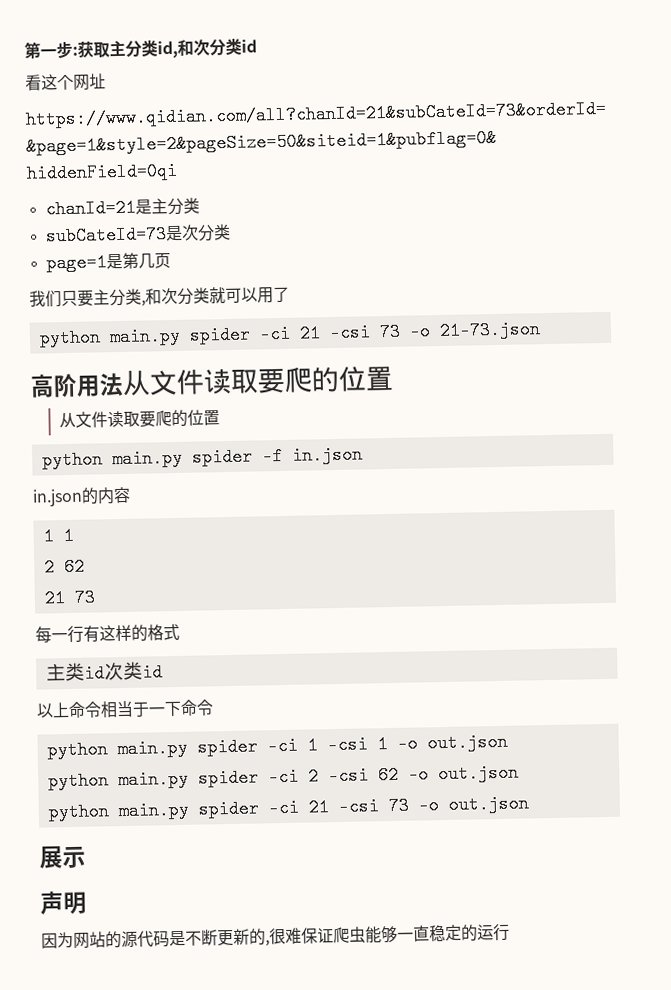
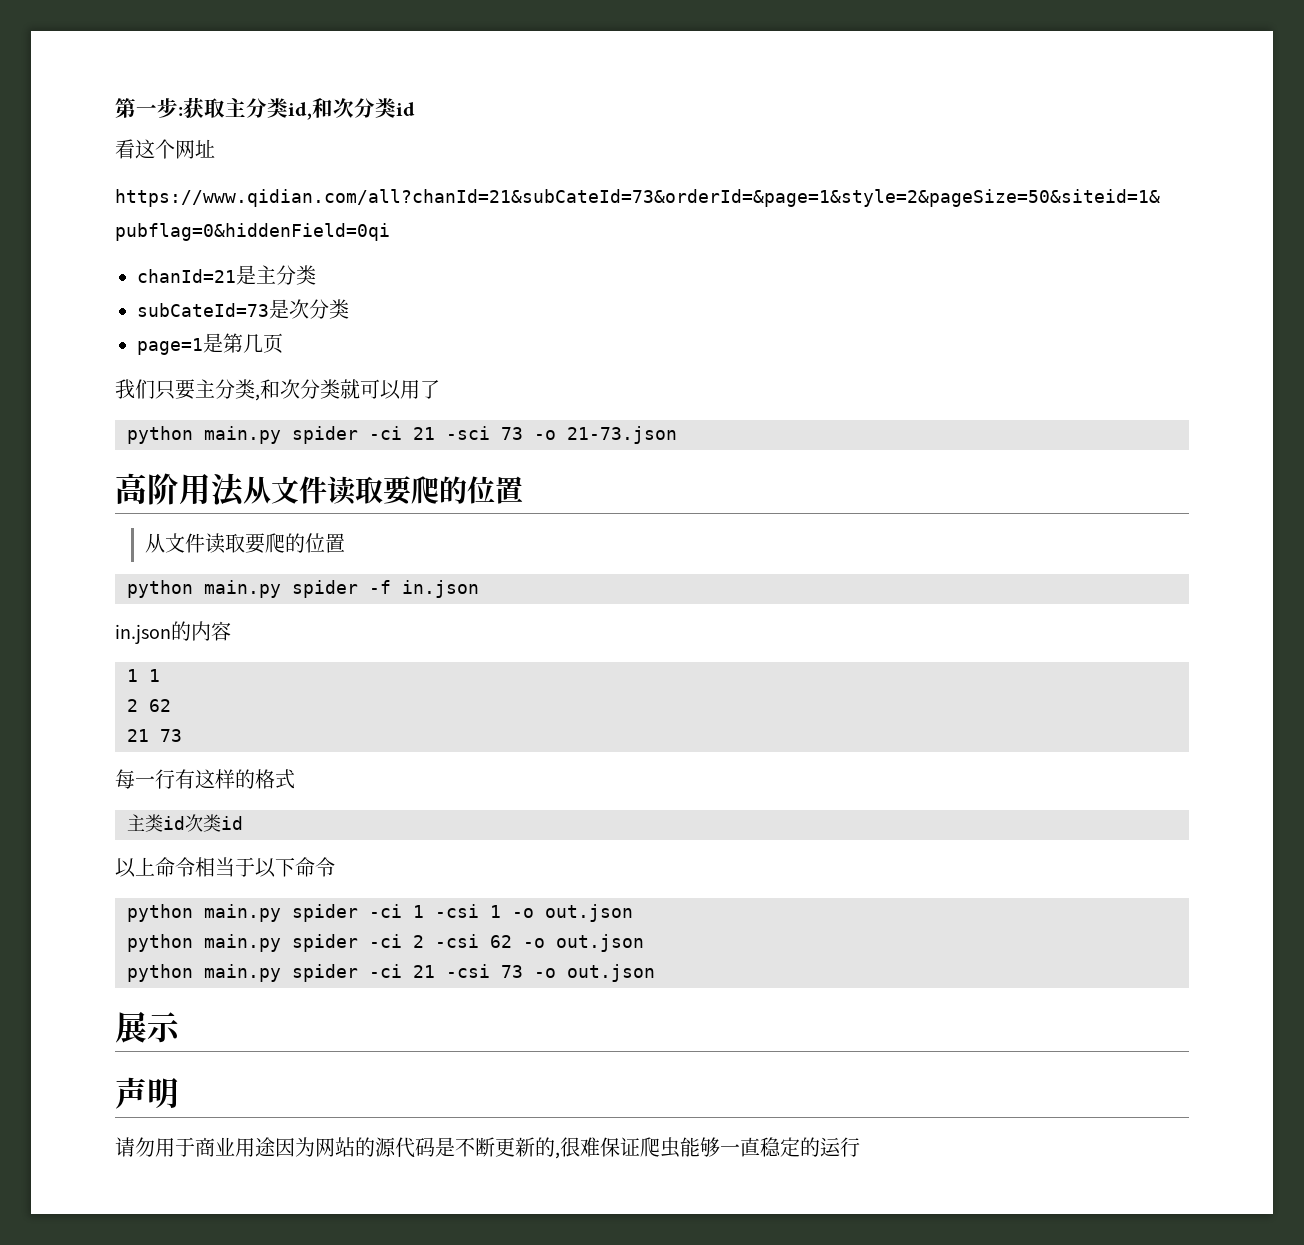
[328,323,371,343] -csi -> [446,426,490,440] -sci
[148,707,166,715] 一 -> [255,858,276,878] 以
(87, 903) none -> [115,1137,275,1157] 请勿用于商业用途

